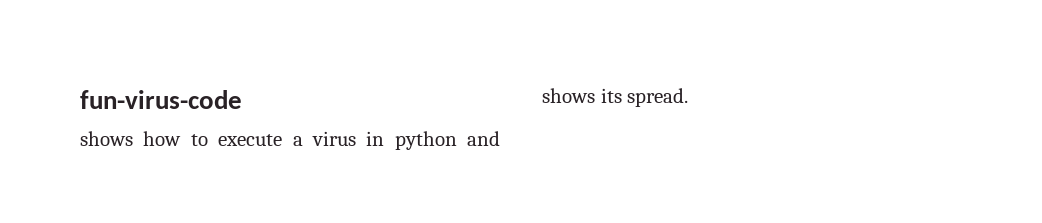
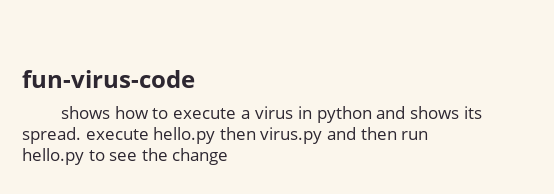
(689, 97) none -> [85,127,429,144] [22,148,229,165] execute hello.py then virus.py and then run hello.py to see the change

